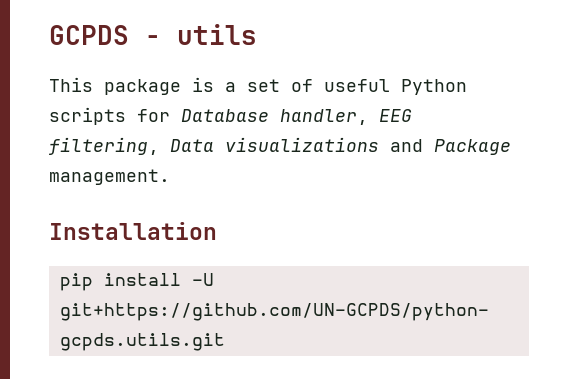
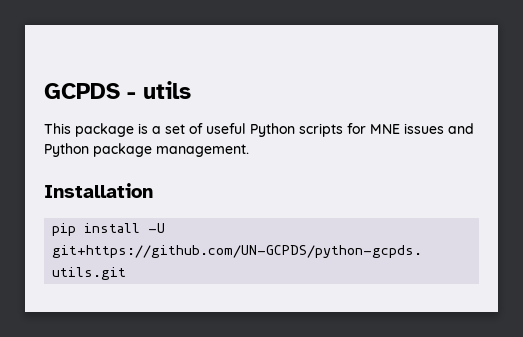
[181,109,412,125] [49,137,511,155] Database handler, EEG filtering, Data visualizations and Package -> [370,123,474,134] [44,143,152,157] MNE issues and Python package

